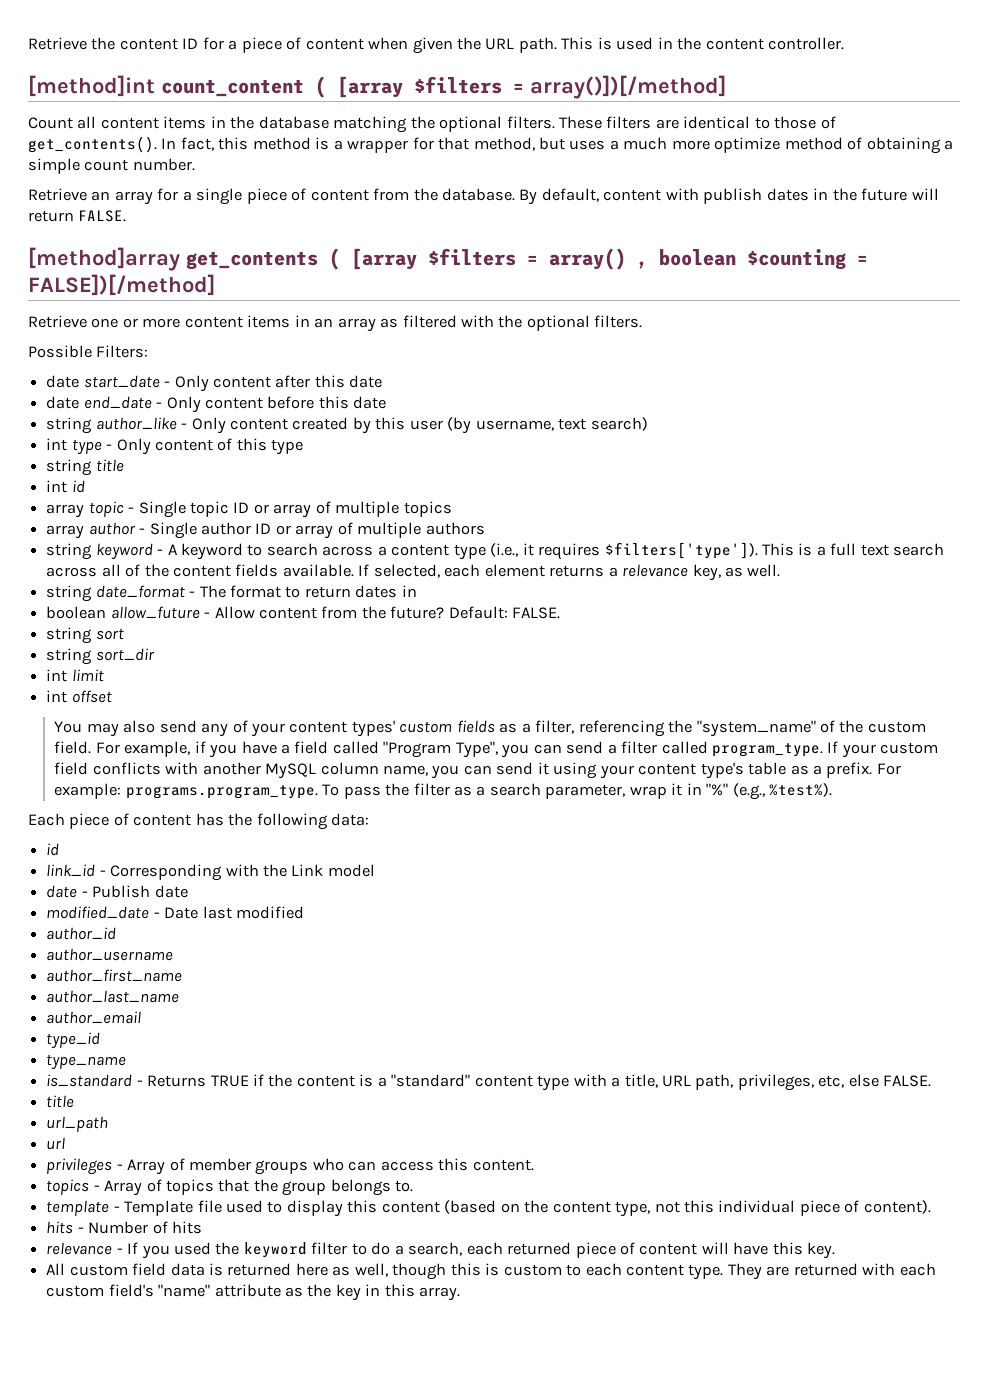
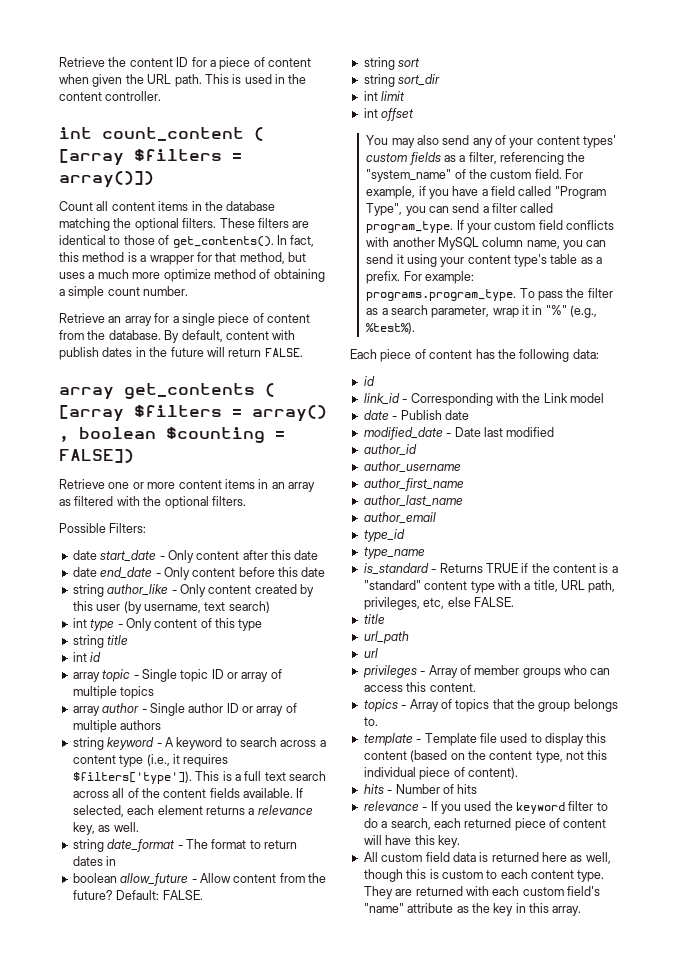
[28,75,155,97] [method]int -> [59,127,92,139] int
[530,75,726,99] array()])[/method] -> [59,171,154,188] array()])
[28,247,180,271] [method]array -> [59,387,114,400] array
[28,274,215,296] FALSE])[/method] -> [59,449,134,463] FALSE])

